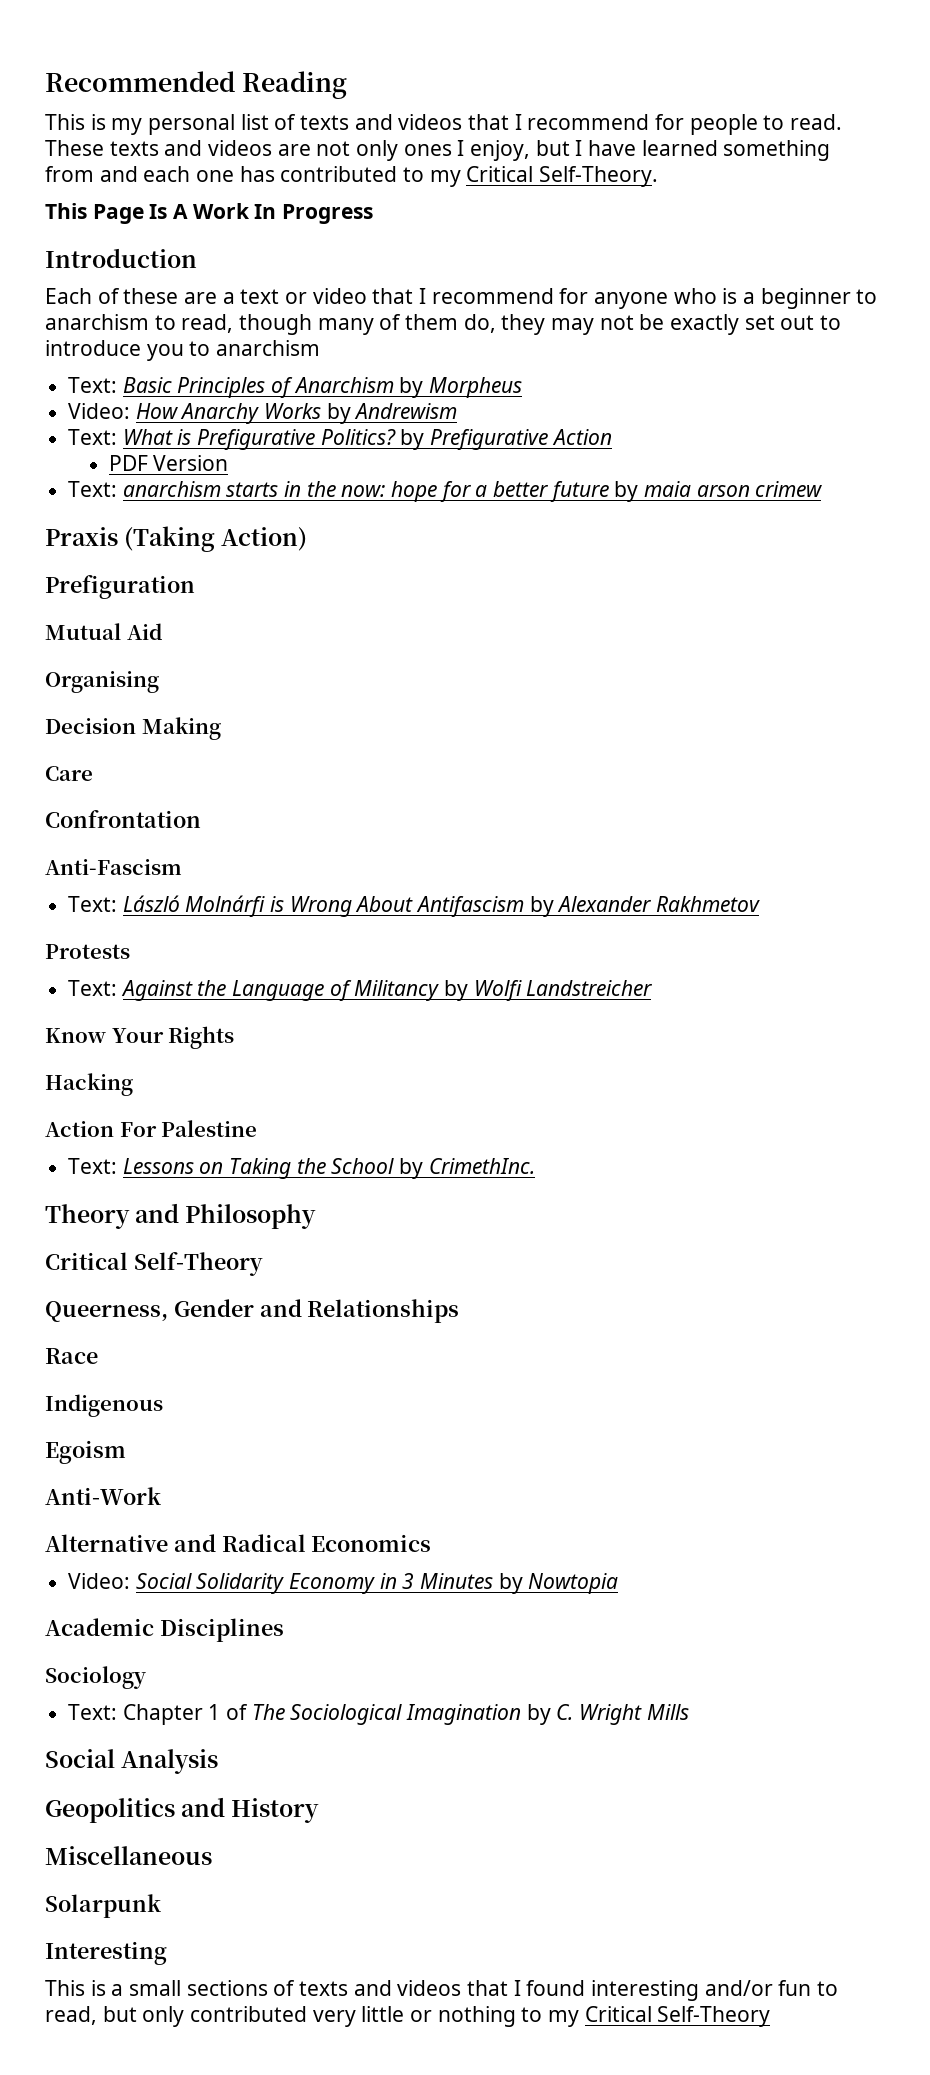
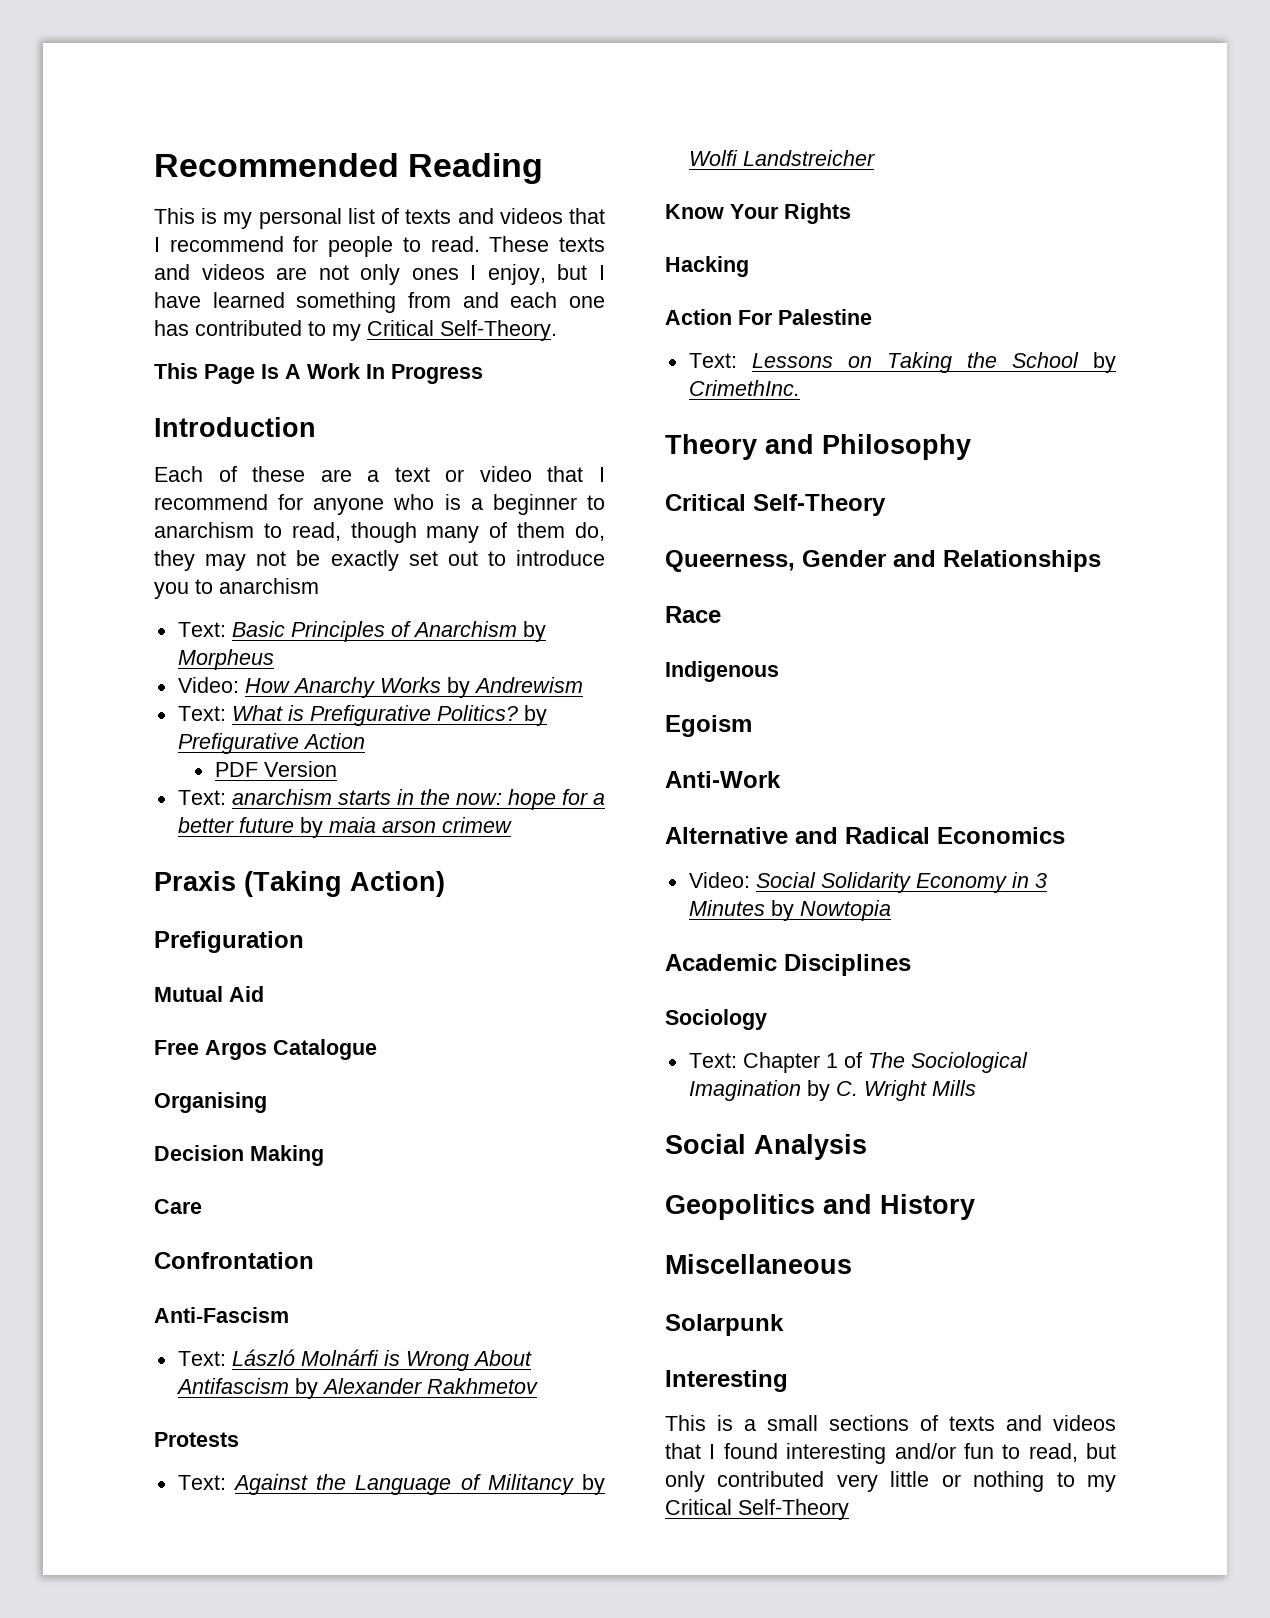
(162, 631) none -> [154,1039,377,1060] // Free Argos Catalogue

